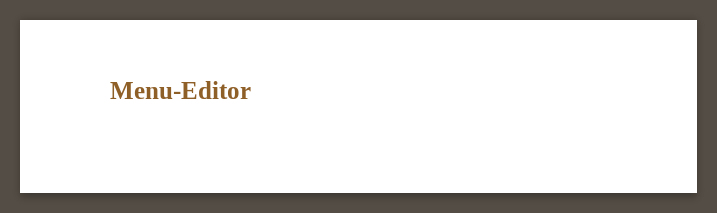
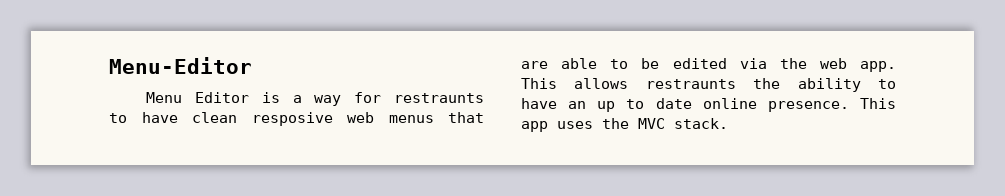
(251, 90) none -> [146,92,484,106] [109,112,484,126] [521,58,896,72] [521,78,896,92] [521,98,896,112] [521,118,728,132] // Menu Editor is a way for restraunts to have clean resposive web menus that are able to be edited via the web app. This allows restraunts the ability to have an up to date online presence. This app uses the MVC stack.

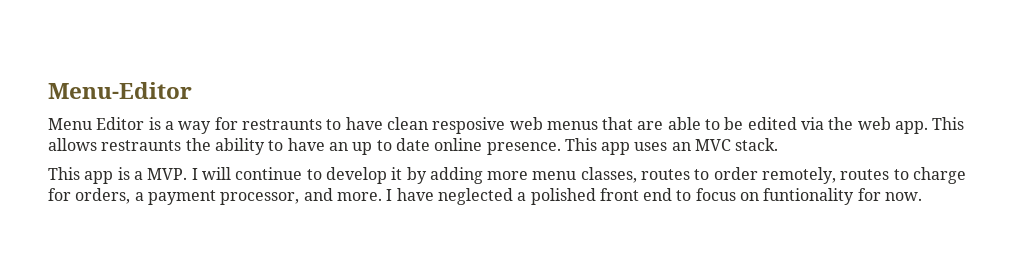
[602,118,629,129] the -> [671,142,691,151] an
(728, 123) none -> [48,167,967,184] [48,188,923,205] // This app is a MVP. I will continue to develop it by adding more menu classes, routes to order remotely, routes to charge for orders, a payment processor, and more. I have neglected a polished front end to focus on funtionality for now.

